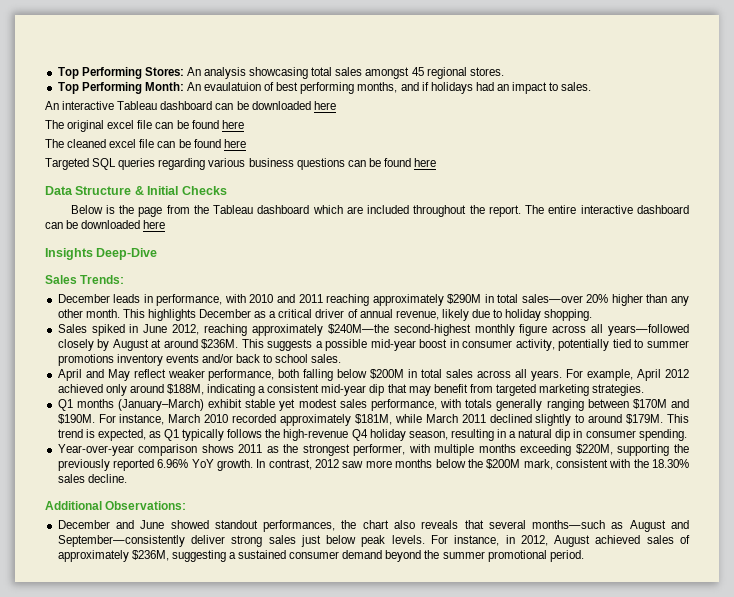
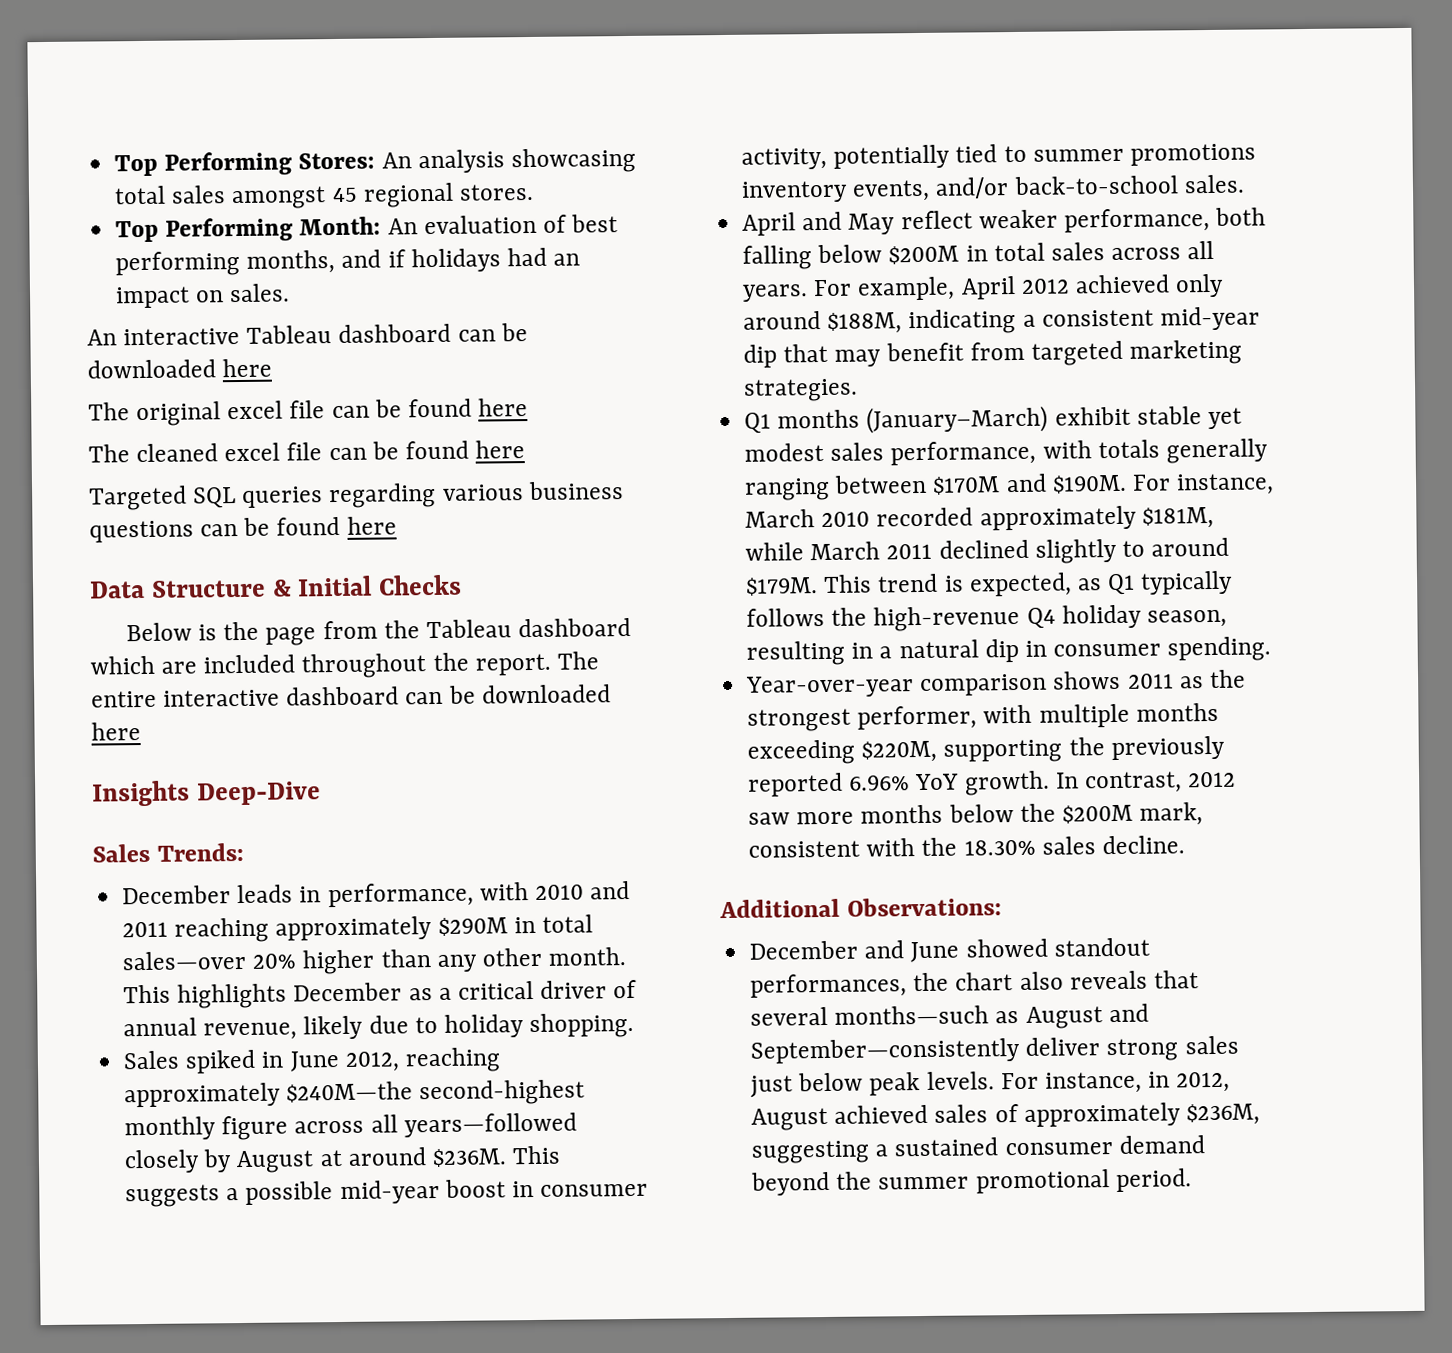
[204,82,262,91] evaulatuion -> [423,214,537,235] evaluation
[549,82,559,91] to -> [195,290,225,303] on
[165,354,309,363] events and/or back to school -> [852,175,1179,202] events, and/or back-to-school

